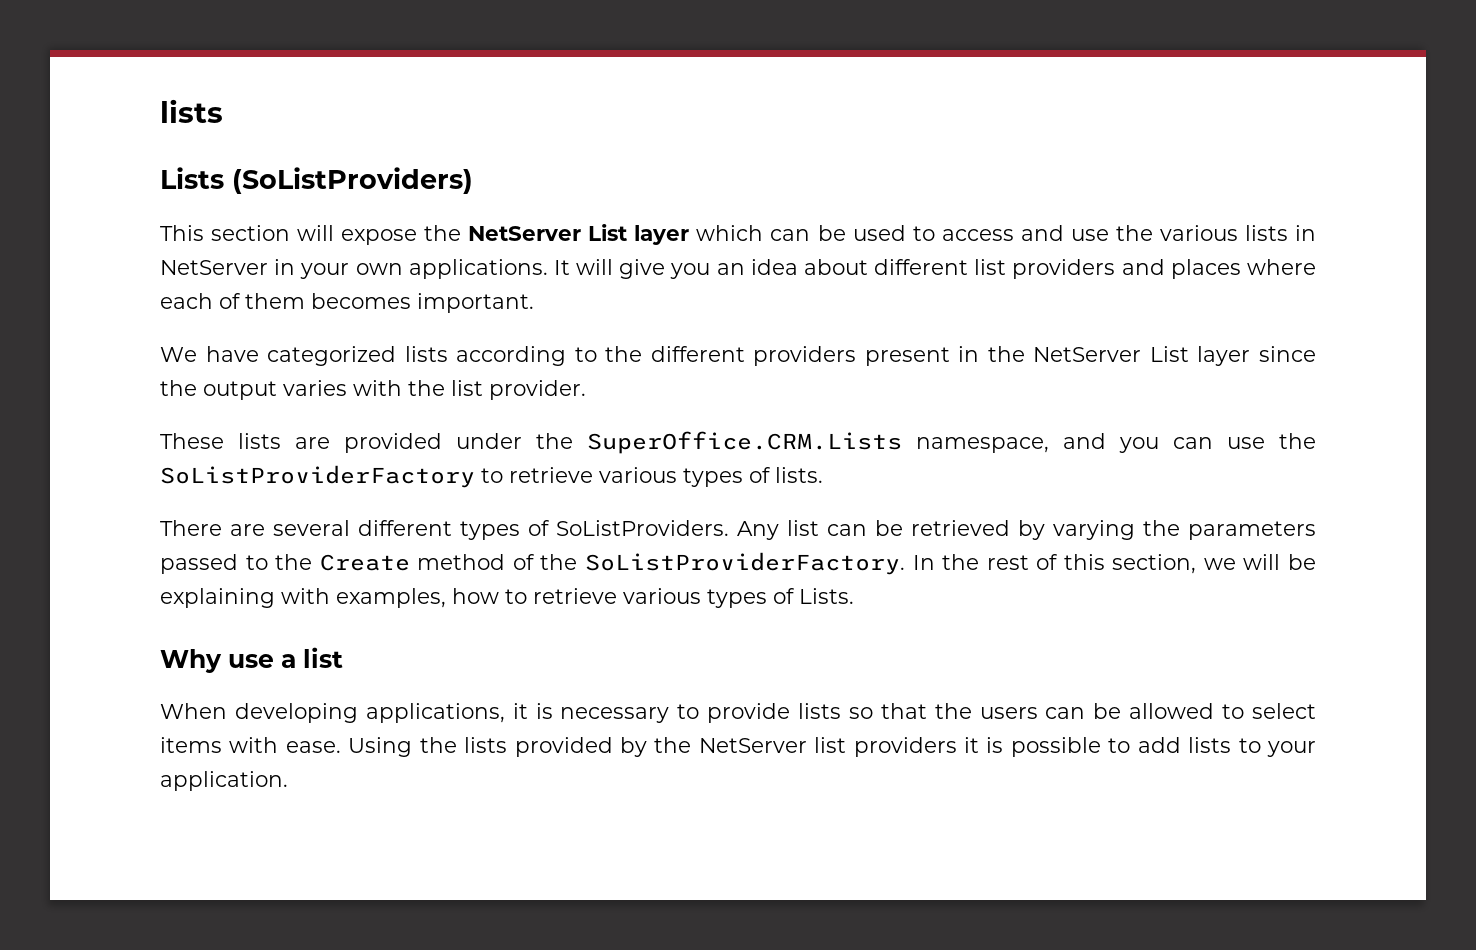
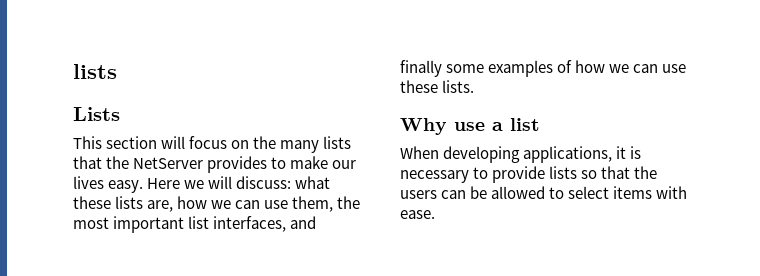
[232,167,473,194] (SoListProviders) -> (120, 114) none
[341,224,1316,245] [160,259,1316,279] [160,293,534,313] [160,346,1316,366] [160,380,586,400] [160,431,1316,454] [160,465,823,488] [160,520,1316,540] [160,552,1316,575] [160,588,854,608] expose the NetServer List layer which can be used to access and use the various lists in NetServer in your own applications. It will give you an idea about different list providers and places where each of them becomes important. // We have categorized lists according to the different providers present in the NetServer List layer since the output varies with the list provider. // These lists are provided under the SuperOffice.CRM.Lists namespace, and you can use the SoListProviderFactory to retrieve various types of lists. // There are several different types of SoListProviders. Any list can be retrieved by varying the parameters passed to the Create method of the SoListProviderFactory. In the rest of this section, we will be explaining with examples, how to retrieve various types of Lists. -> [189,136,352,153] [73,156,357,173] [73,176,331,193] [73,196,361,212] [73,216,317,233] [400,60,687,77] [400,80,475,93] focus on the many lists that the NetServer provides to make our lives easy. Here we will discuss: what these lists are, how we can use them, the most important list interfaces, and finally some examples of how we can use these lists.
[348,737,1317,757] [160,771,288,791] Using the lists provided by the NetServer list providers it is possible to add lists to your application. -> (435, 214) none

